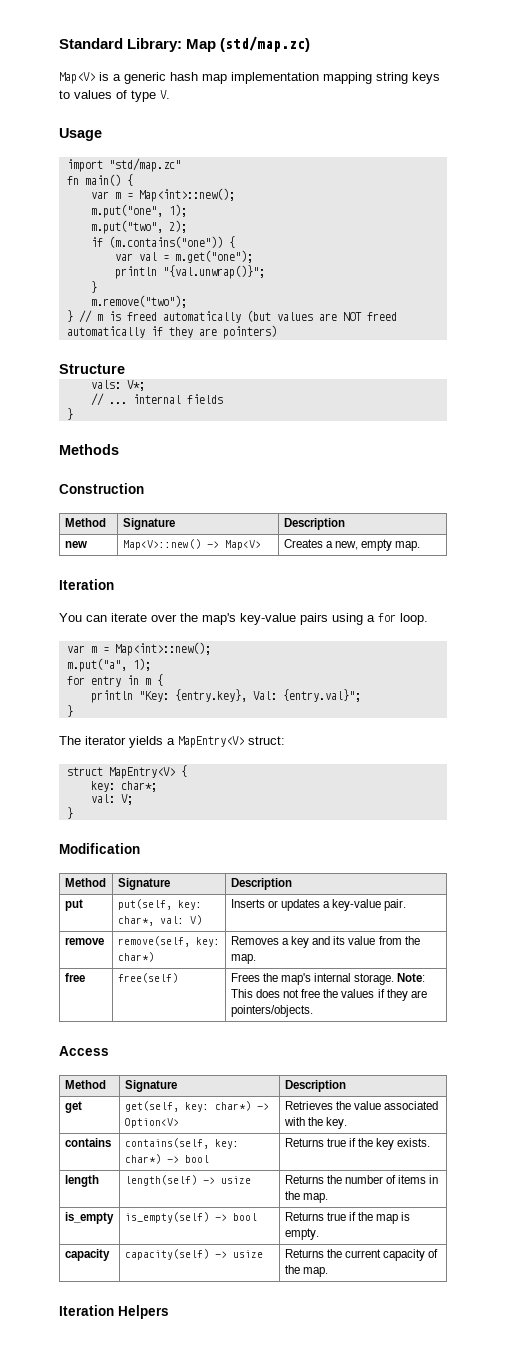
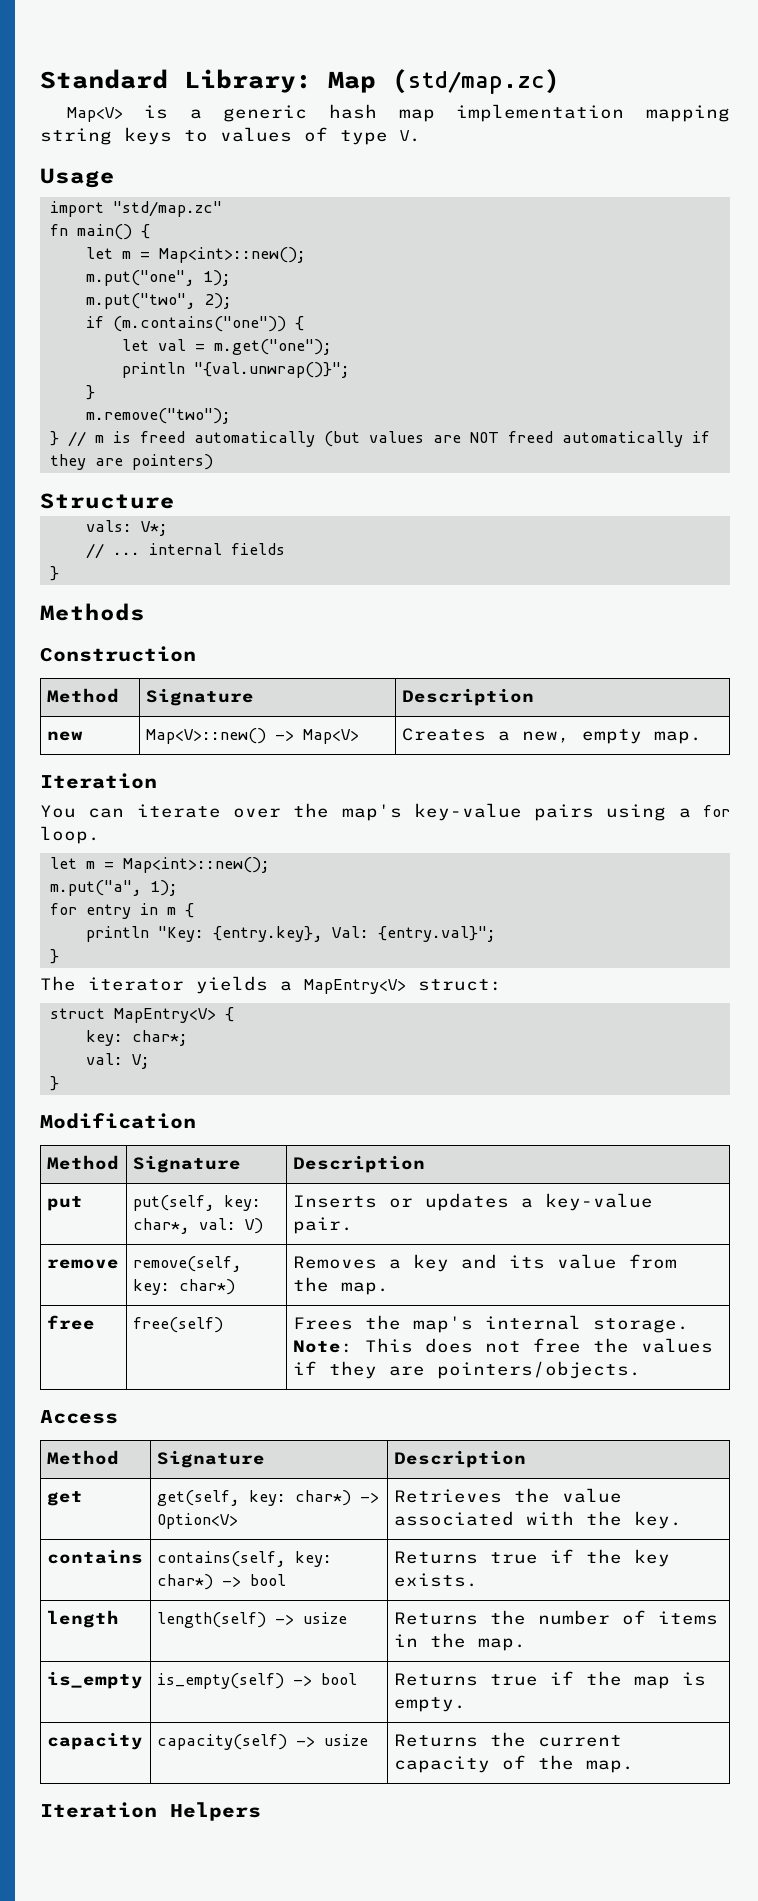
[90,191,109,199] var -> [85,247,113,259] let
[114,253,133,261] var -> [121,339,149,351] let
[66,645,85,653] var -> [49,857,77,869] let

